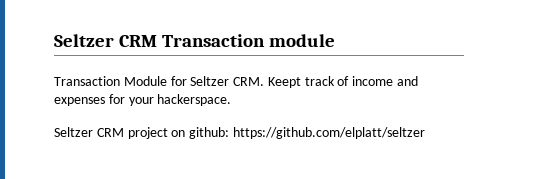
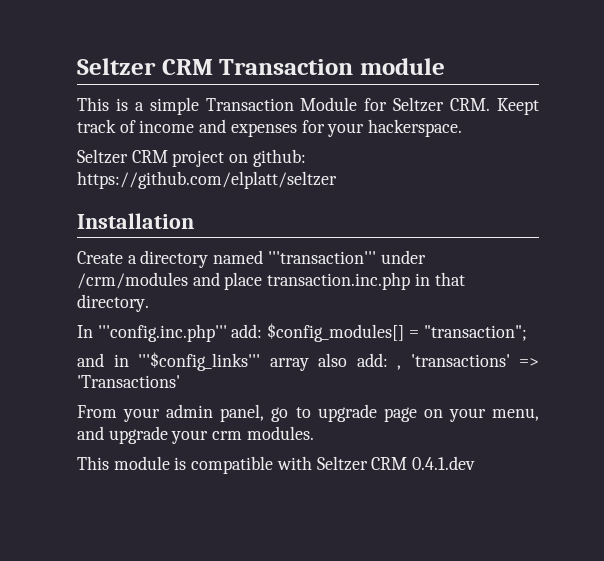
(336, 40) none -> [77,97,199,115] This is a simple
(425, 133) none -> [77,213,194,229] [77,250,426,268] [77,272,465,290] [77,294,149,312] [77,323,527,342] [77,352,539,371] [77,375,180,388] [77,404,539,422] [77,426,314,444] [77,456,476,474] // Installation // Create a directory named '''transaction''' under /crm/modules and place transaction.inc.php in that directory. // In '''config.inc.php''' add: $config_modules[] = "transaction"; // and in '''$config_links''' array also add: , 'transactions' => 'Transactions' // From your admin panel, go to upgrade page on your menu, and upgrade your crm modules. // This module is compatible with Seltzer CRM 0.4.1.dev

